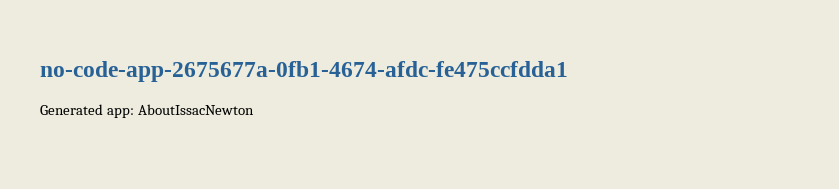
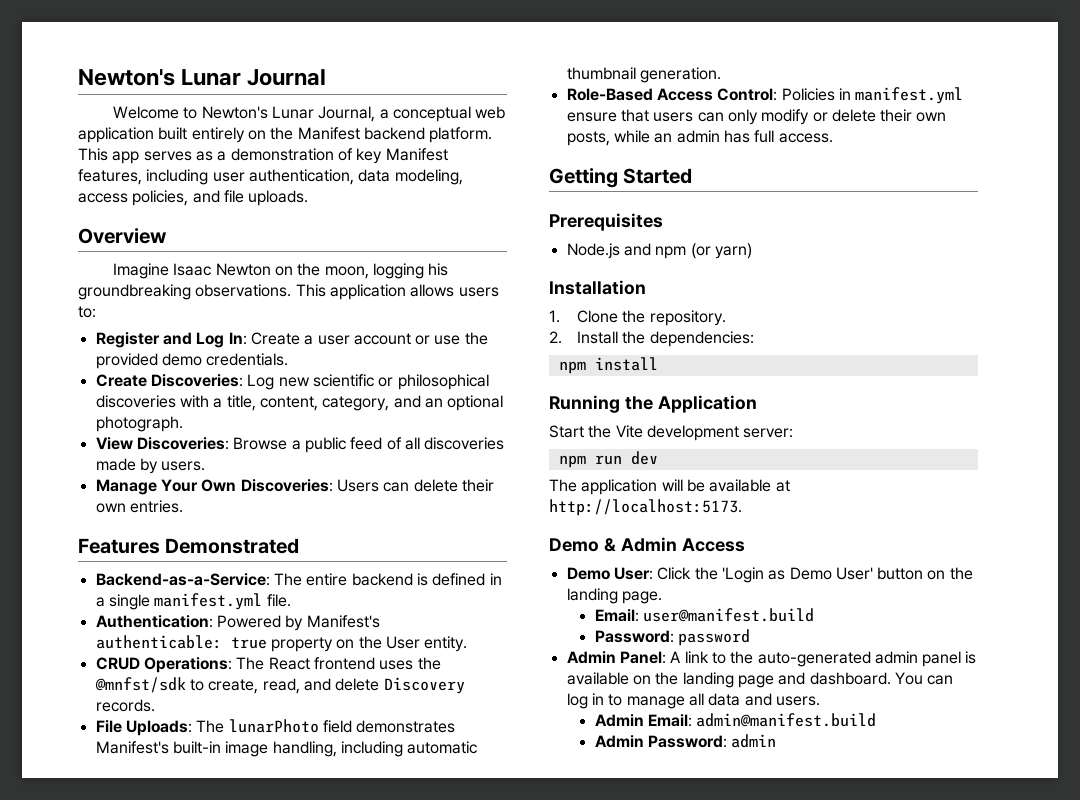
[40,61,568,82] [40,104,254,118] no-code-app-2675677a-0fb1-4674-afdc-fe475ccfdda1 // Generated app: AboutIssacNewton -> [78,69,327,86] [112,106,506,122] [78,127,493,143] [78,148,448,164] [78,169,463,185] [78,190,309,206] [78,228,167,244] [112,263,449,279] [78,284,499,300] [78,306,96,318] [95,332,488,348] [95,353,289,369] [95,374,489,390] [95,395,504,411] [95,416,183,432] [95,437,505,453] [95,458,206,474] [95,479,494,495] [95,500,183,513] [78,538,300,554] [95,573,502,586] [95,593,291,610] [95,615,380,631] [95,635,468,652] [95,657,441,673] [94,677,465,694] [95,699,155,712] [95,719,456,736] [95,741,478,757] [566,67,721,83] [566,87,964,104] [566,109,947,125] [566,130,833,146] [549,168,693,188] [549,213,663,231] [566,243,752,259] [549,280,646,295] [549,310,726,326] [549,331,754,347] [558,357,658,374] [549,395,757,413] [549,425,794,441] [558,451,658,468] [549,479,790,495] [549,499,742,516] [549,537,745,552] [566,567,973,583] [566,588,662,604] [594,608,815,622] [594,629,751,646] [566,651,977,667] [566,672,954,688] [566,693,820,709] [594,713,877,727] [594,734,777,748] Newton's Lunar Journal // Welcome to Newton's Lunar Journal, a conceptual web application built entirely on the Manifest backend platform. This app serves as a demonstration of key Manifest features, including user authentication, data modeling, access policies, and file uploads. // Overview // Imagine Isaac Newton on the moon, logging his groundbreaking observations. This application allows users to: // Register and Log In: Create a user account or use the provided demo credentials. // Create Discoveries: Log new scientific or philosophical discoveries with a title, content, category, and an optional photograph. // View Discoveries: Browse a public feed of all discoveries made by users. // Manage Your Own Discoveries: Users can delete their own entries. // Features Demonstrated // Backend-as-a-Service: The entire backend is defined in a single manifest.yml file. // Authentication: Powered by Manifest's authenticable: true property on the User entity. // CRUD Operations: The React frontend uses the @mnfst/sdk to create, read, and delete Discovery records. // File Uploads: The lunarPhoto field demonstrates Manifest's built-in image handling, including automatic thumbnail generation. // Role-Based Access Control: Policies in manifest.yml ensure that users can only modify or delete their own posts, while an admin has full access. // Getting Started // Prerequisites // Node.js and npm (or yarn) // Installation // 1. Clone the repository. // 2. Install the dependencies: // npm install // Running the Application // Start the Vite development server: // npm run dev // The application will be available at http://localhost:5173. // Demo & Admin Access // Demo User: Click the 'Login as Demo User' button on the landing page. // Email: user@manifest.build // Password: password // Admin Panel: A link to the auto-generated admin panel is available on the landing page and dashboard. You can log in to manage all data and users. // Admin Email: admin@manifest.build // Admin Password: admin

